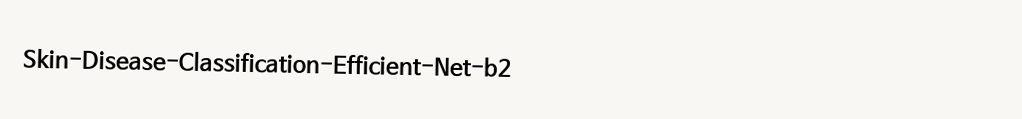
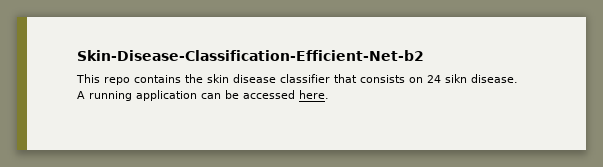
(512, 62) none -> [76,74,518,85] [77,90,329,101] // This repo contains the skin disease classifier that consists on 24 sikn disease. A running application can be accessed here.

